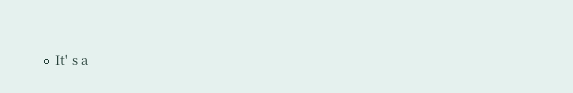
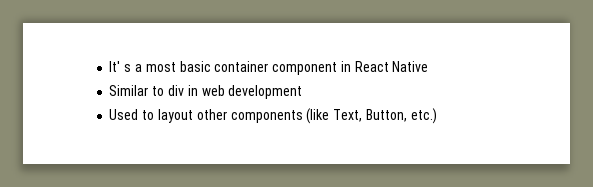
(90, 61) none -> [145,61,429,75] [109,85,303,99] [109,108,437,124] most basic container component in React Native // Similar to div in web development // Used to layout other components (like Text, Button, etc.)

